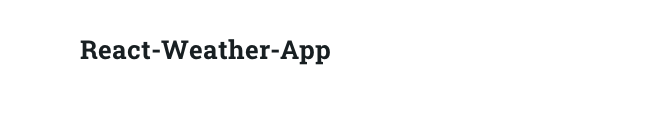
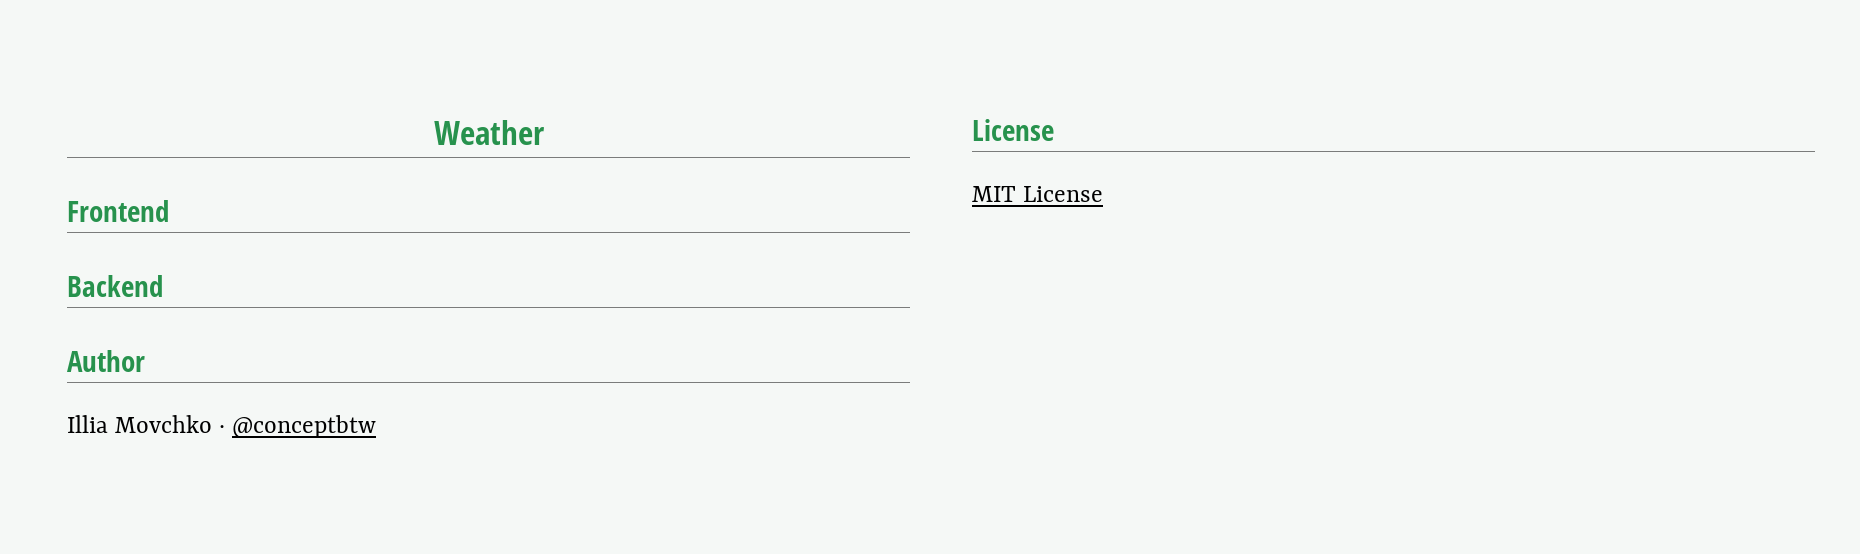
[80,39,331,65] React-Weather-App -> [433,120,545,145] [67,200,169,222] [67,275,163,297] [67,350,145,372] [67,415,377,438] [972,119,1054,141] [972,186,1104,202] Weather // Frontend // Backend // Author // Illia Movchko · @conceptbtw // License // MIT License

